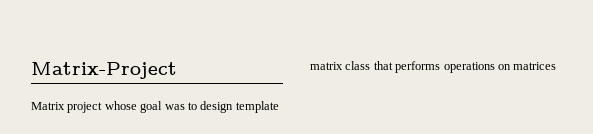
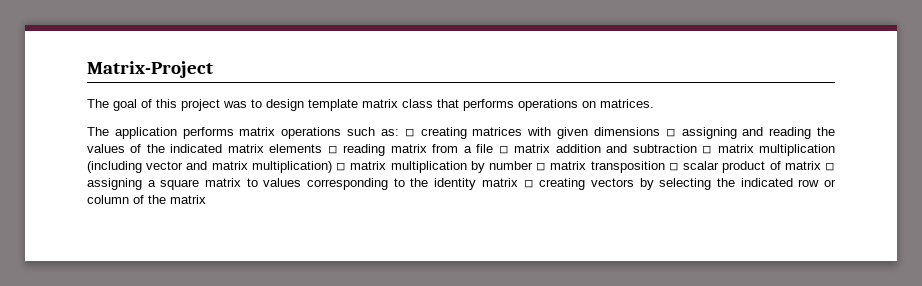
[31,101,163,113] Matrix project whose goal -> [87,99,220,111] The goal of this project
[513,62,557,70] matrices -> [600,99,654,108] [87,127,836,139] [87,144,836,156] [87,161,835,173] [87,178,837,190] [87,195,206,204] matrices. // The application performs matrix operations such as: ◽ creating matrices with given dimensions ◽ assigning and reading the values of the indicated matrix elements ◽ reading matrix from a file ◽ matrix addition and subtraction ◽ matrix multiplication (including vector and matrix multiplication) ◽ matrix multiplication by number ◽ matrix transposition ◽ scalar product of matrix ◽ assigning a square matrix to values corresponding to the identity matrix ◽ creating vectors by selecting the indicated row or column of the matrix

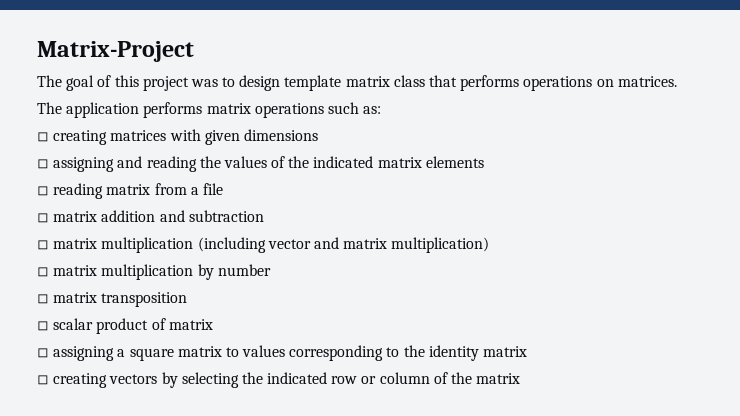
(399, 132) none -> (382, 110) //
(660, 131) none -> (318, 135) //
(323, 148) none -> (484, 162) //
(494, 148) none -> (223, 189) //
(697, 148) none -> (264, 216) //
(332, 167) none -> (490, 245) //
(533, 165) none -> (271, 270) //
(665, 167) none -> (188, 299) //
(821, 165) none -> (213, 324) //
(518, 182) none -> (528, 351) //

